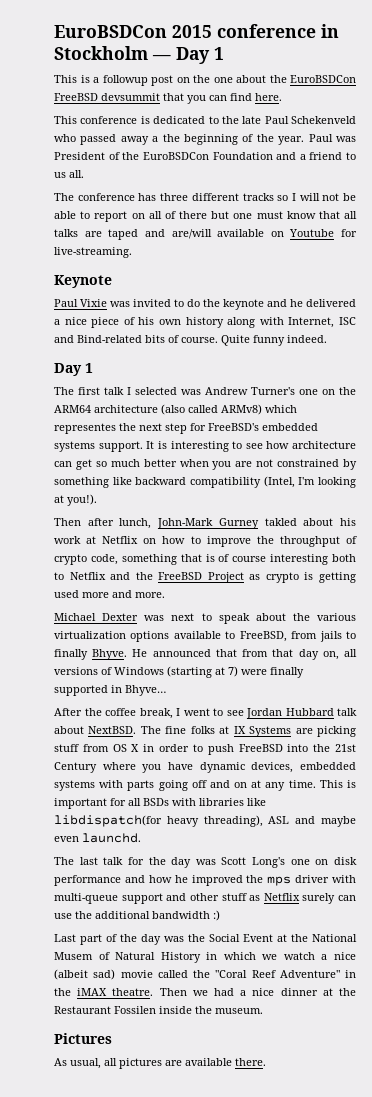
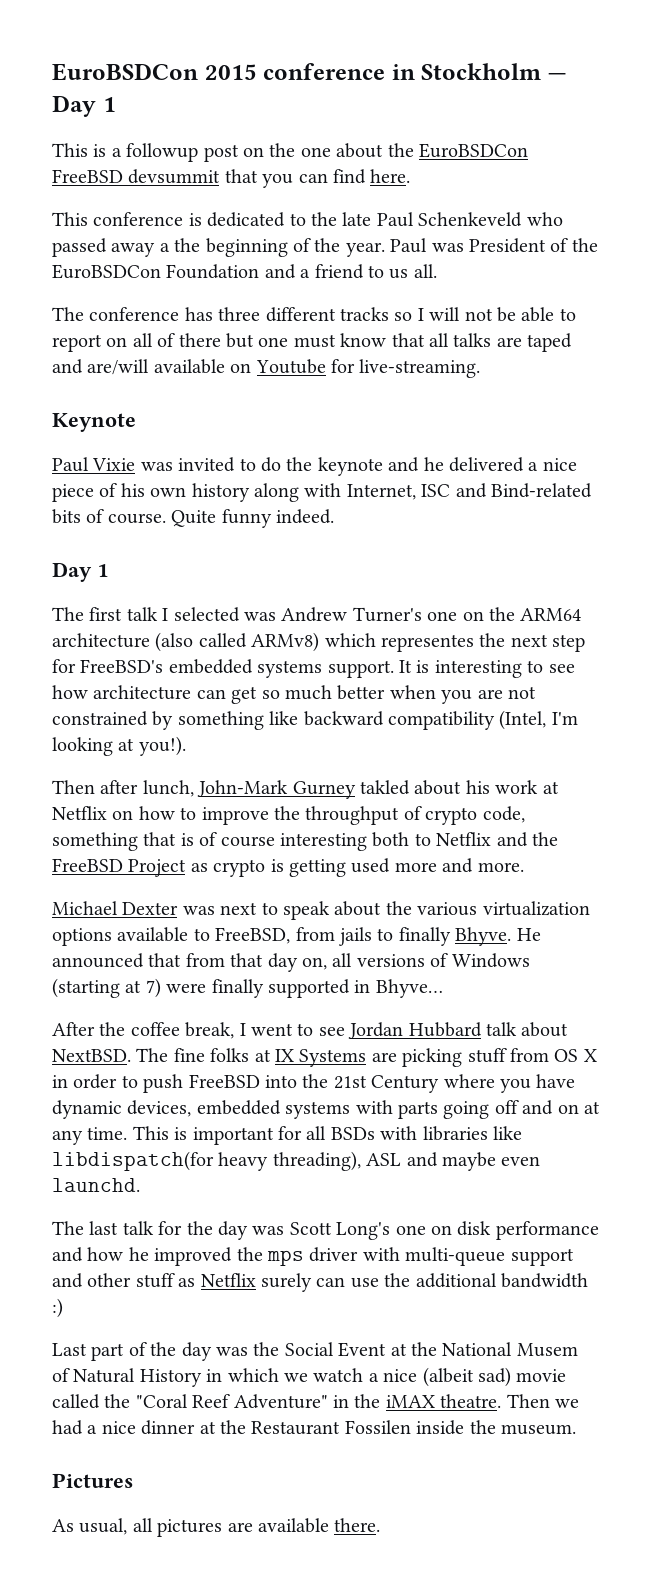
[291,116,356,124] Schekenveld -> [418,212,523,227] Schenkeveld

